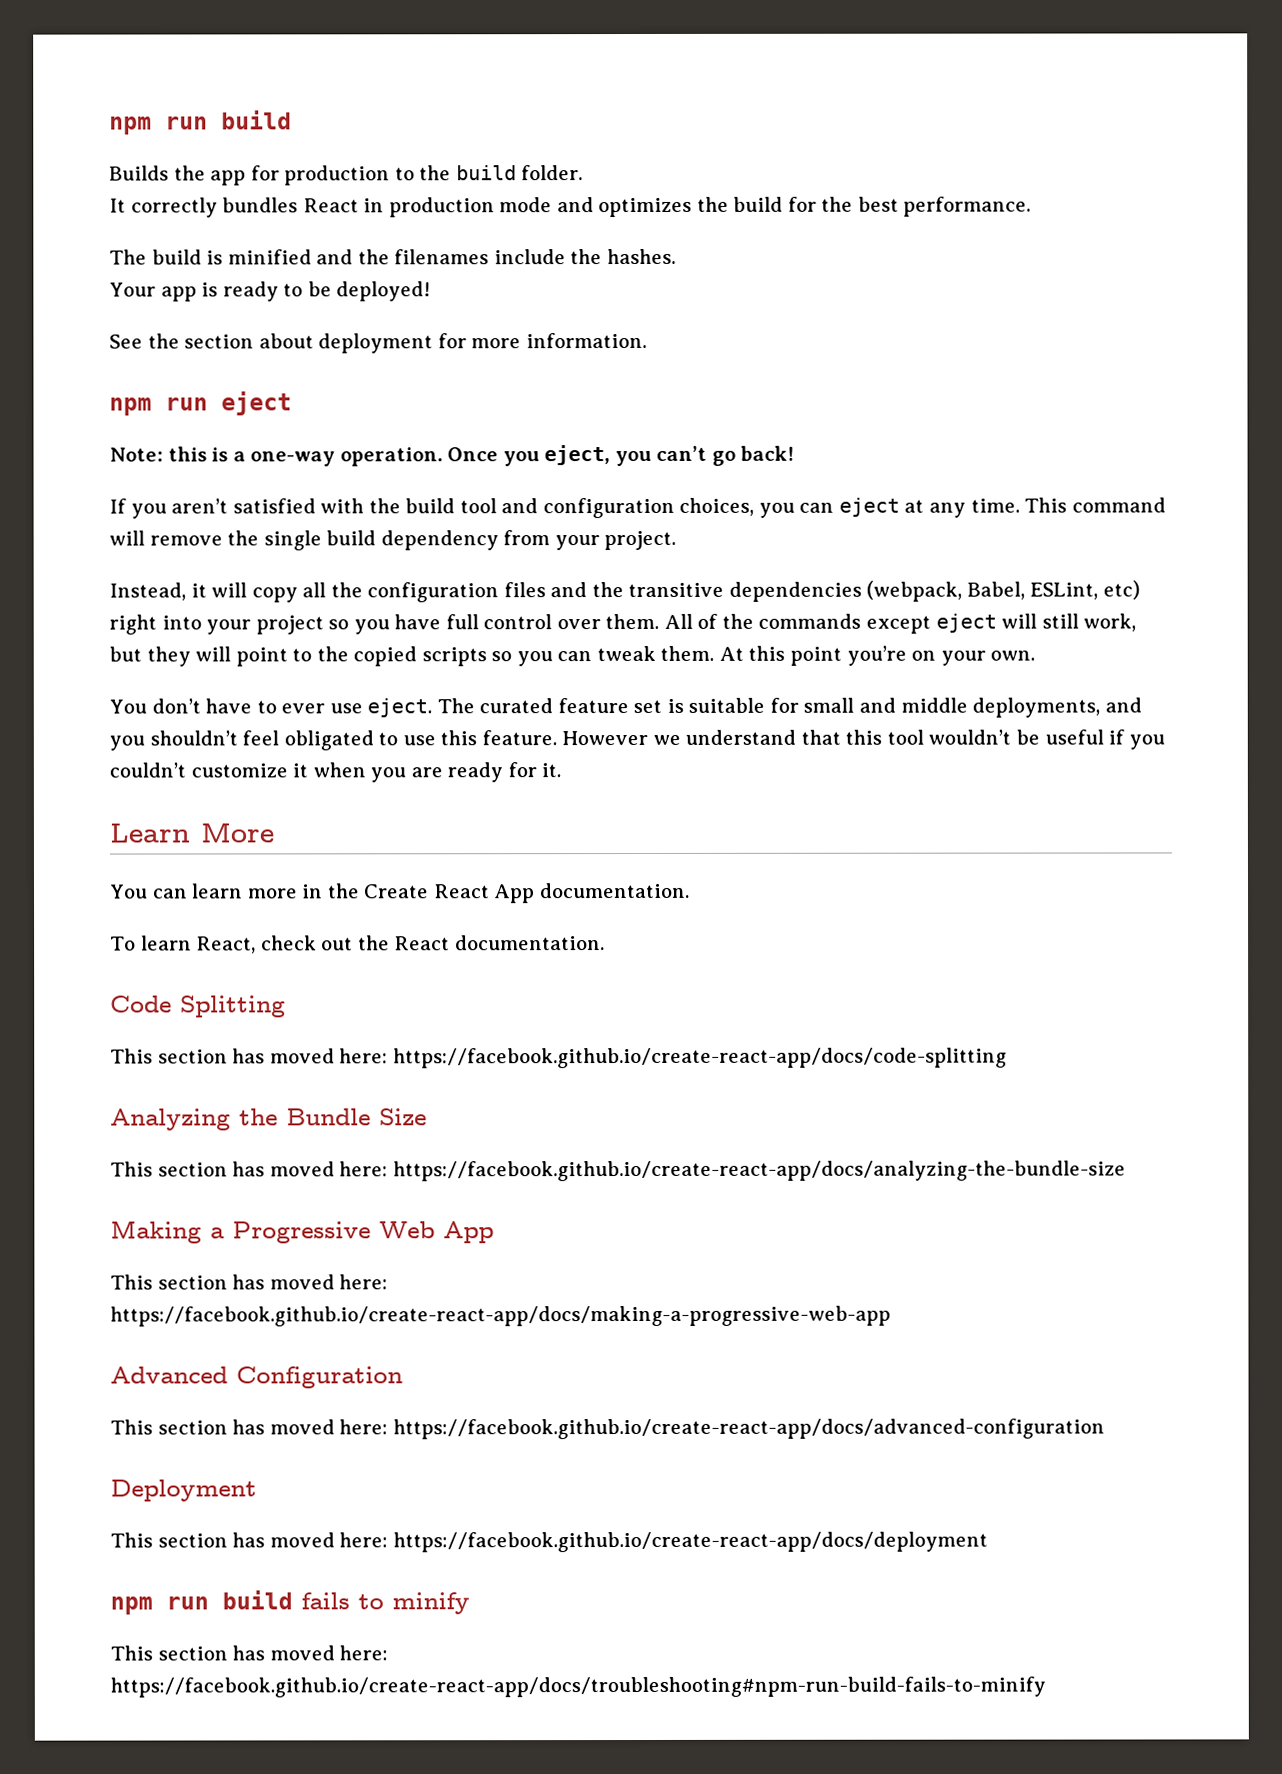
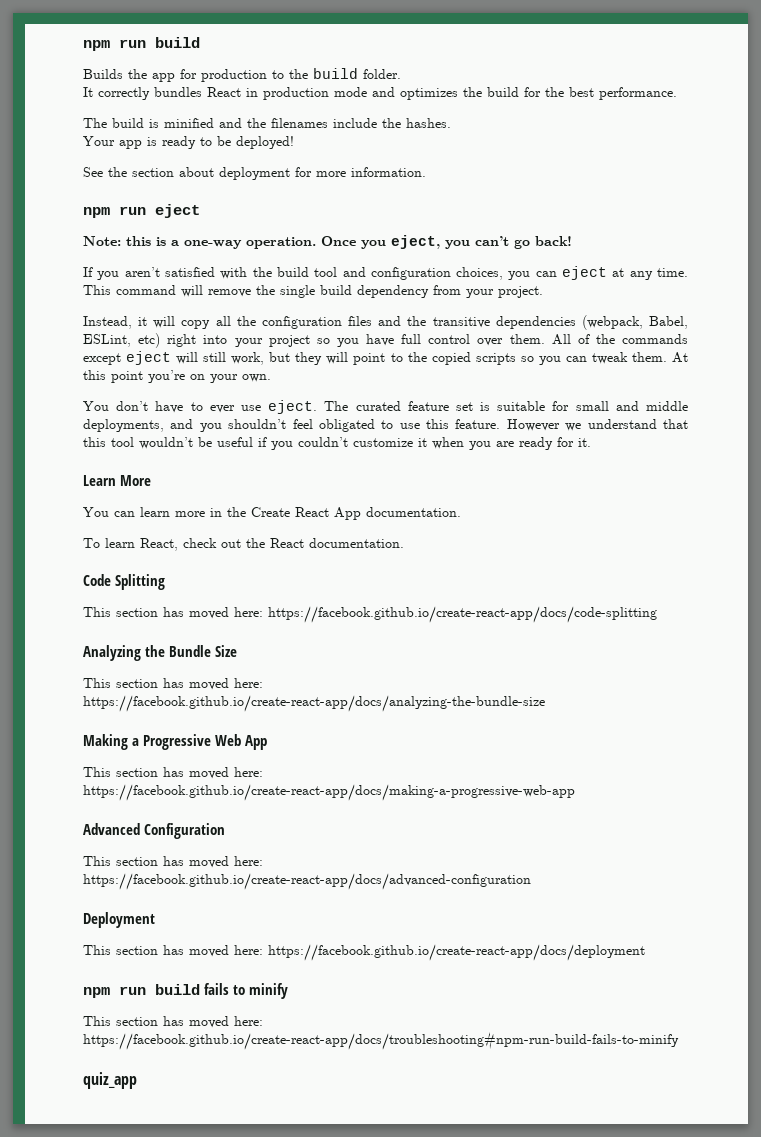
(1046, 1687) none -> [83,1072,137,1089] // quiz_app

